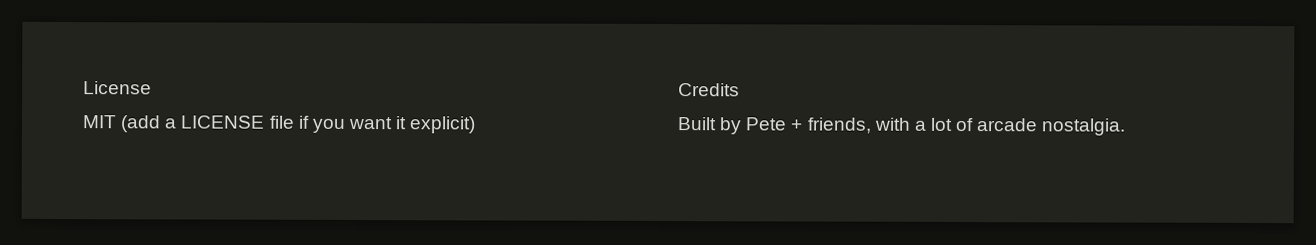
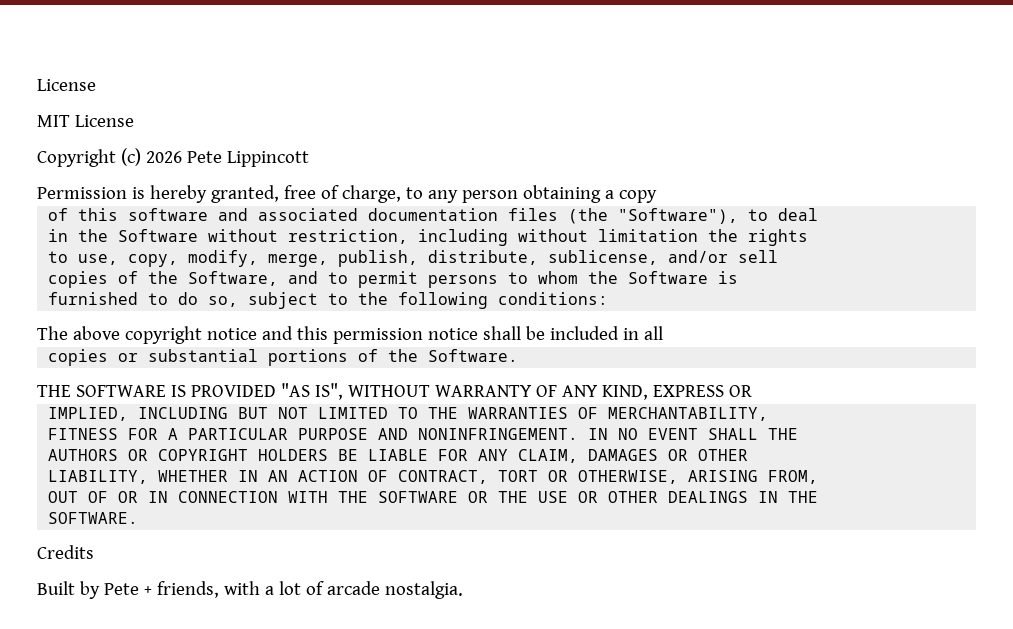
[120,115,477,134] (add a LICENSE file if you want it explicit) -> [74,115,134,127] [37,148,309,167] [37,185,657,203] [48,208,819,224] [48,229,809,246] [48,250,779,267] [48,271,739,288] [48,292,609,309] [37,326,663,344] [48,349,519,366] [37,383,752,400] [48,407,769,421] [48,428,799,440] [48,449,749,463] [48,470,819,484] [48,491,819,503] [48,512,139,524] License // Copyright (c) 2026 Pete Lippincott // Permission is hereby granted, free of charge, to any person obtaining a copy // of this software and associated documentation files (the "Software"), to deal // in the Software without restriction, including without limitation the rights // to use, copy, modify, merge, publish, distribute, sublicense, and/or sell // copies of the Software, and to permit persons to whom the Software is // furnished to do so, subject to the following conditions: // The above copyright notice and this permission notice shall be included in all // copies or substantial portions of the Software. // THE SOFTWARE IS PROVIDED "AS IS", WITHOUT WARRANTY OF ANY KIND, EXPRESS OR // IMPLIED, INCLUDING BUT NOT LIMITED TO THE WARRANTIES OF MERCHANTABILITY, // FITNESS FOR A PARTICULAR PURPOSE AND NONINFRINGEMENT. IN NO EVENT SHALL THE // AUTHORS OR COPYRIGHT HOLDERS BE LIABLE FOR ANY CLAIM, DAMAGES OR OTHER // LIABILITY, WHETHER IN AN ACTION OF CONTRACT, TORT OR OTHERWISE, ARISING FROM, // OUT OF OR IN CONNECTION WITH THE SOFTWARE OR THE USE OR OTHER DEALINGS IN THE // SOFTWARE.

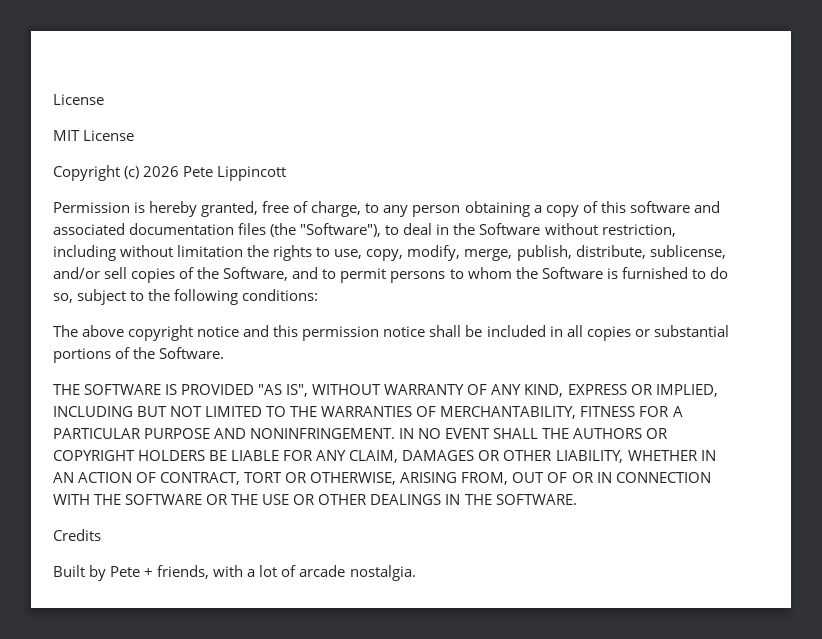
(657, 196) // -> (579, 211) none
(819, 214) // -> (433, 229) none
(809, 237) // -> (313, 253) none
(779, 256) // -> (128, 273) none
(739, 277) // -> (618, 273) none
(663, 333) // -> (583, 331) none
(752, 391) // -> (653, 389) none
(769, 414) // -> (577, 412) none
(799, 434) // -> (570, 433) none
(749, 455) // -> (553, 455) none
(819, 477) // -> (509, 478) none
(819, 497) // -> (492, 499) none

